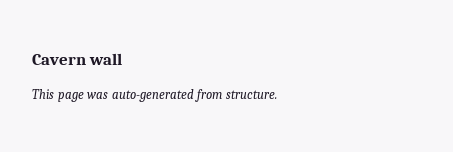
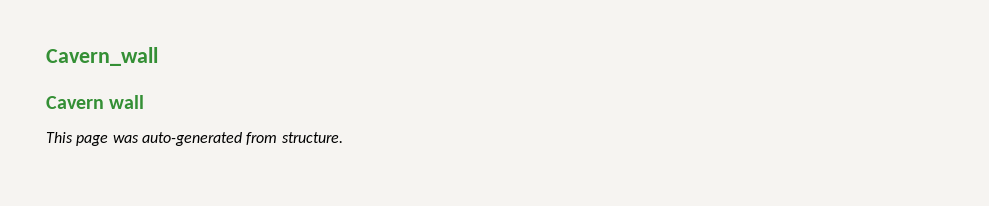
(32, 59) none -> [46,47,158,66] Cavern_wall //

